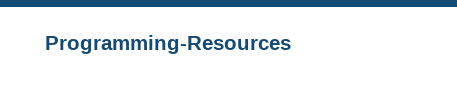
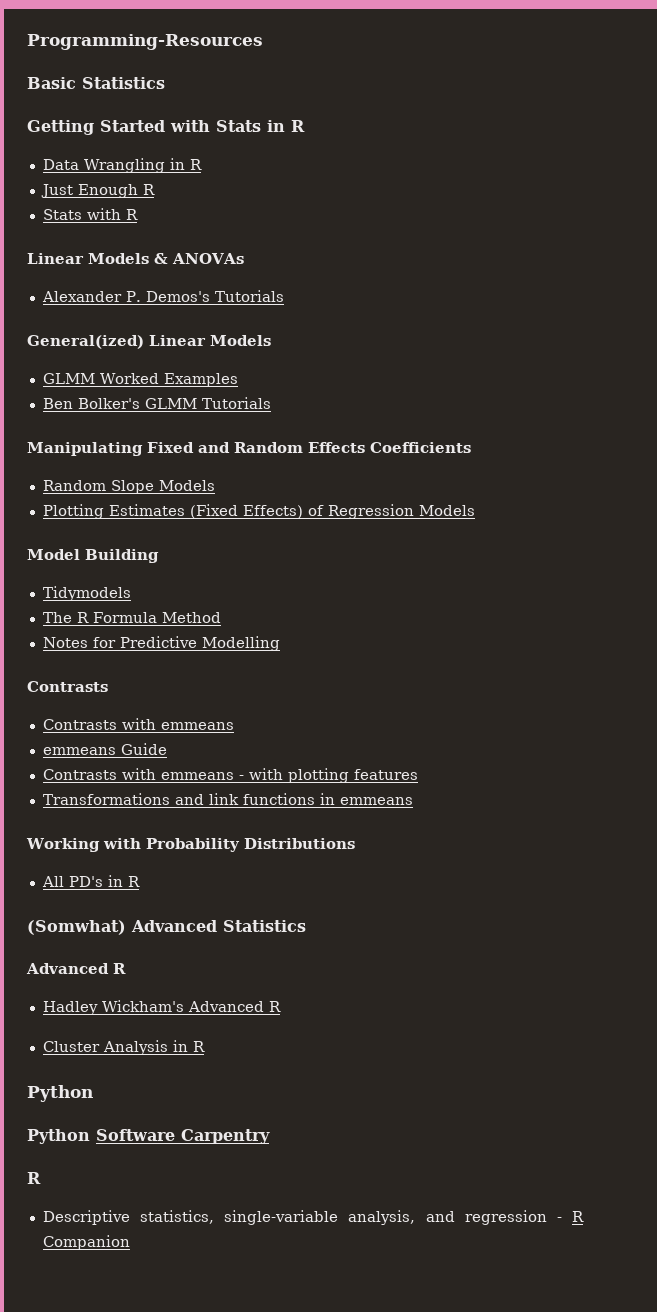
(291, 44) none -> [27,77,165,89] [27,120,305,135] [42,158,202,173] [40,184,155,198] [42,208,138,220] [27,253,244,264] [41,290,284,302] [27,335,271,349] [42,373,238,387] [42,397,271,409] [27,442,471,456] [42,480,215,494] [42,504,475,519] [27,549,159,563] [42,586,131,601] [42,612,221,623] [42,636,280,651] [27,681,108,692] [42,718,234,730] [42,743,167,755] [42,768,418,783] [42,793,413,805] [26,838,355,852] [41,875,140,887] [27,920,306,935] [26,963,126,974] [42,1000,281,1015] [42,1040,205,1055] [27,1085,93,1102] [27,1129,270,1144] [27,1172,41,1184] [42,1210,584,1225] [42,1235,130,1250] // Basic Statistics // Getting Started with Stats in R // Data Wrangling in R // Just Enough R // Stats with R // Linear Models & ANOVAs // Alexander P. Demos's Tutorials // General(ized) Linear Models // GLMM Worked Examples // Ben Bolker's GLMM Tutorials // Manipulating Fixed and Random Effects Coefficients // Random Slope Models // Plotting Estimates (Fixed Effects) of Regression Models // Model Building // Tidymodels // The R Formula Method // Notes for Predictive Modelling // Contrasts // Contrasts with emmeans // emmeans Guide // Contrasts with emmeans - with plotting features // Transformations and link functions in emmeans // Working with Probability Distributions // All PD's in R // (Somwhat) Advanced Statistics // Advanced R // Hadley Wickham's Advanced R // Cluster Analysis in R // Python // Python Software Carpentry // R // Descriptive statistics, single-variable analysis, and regression - R Companion

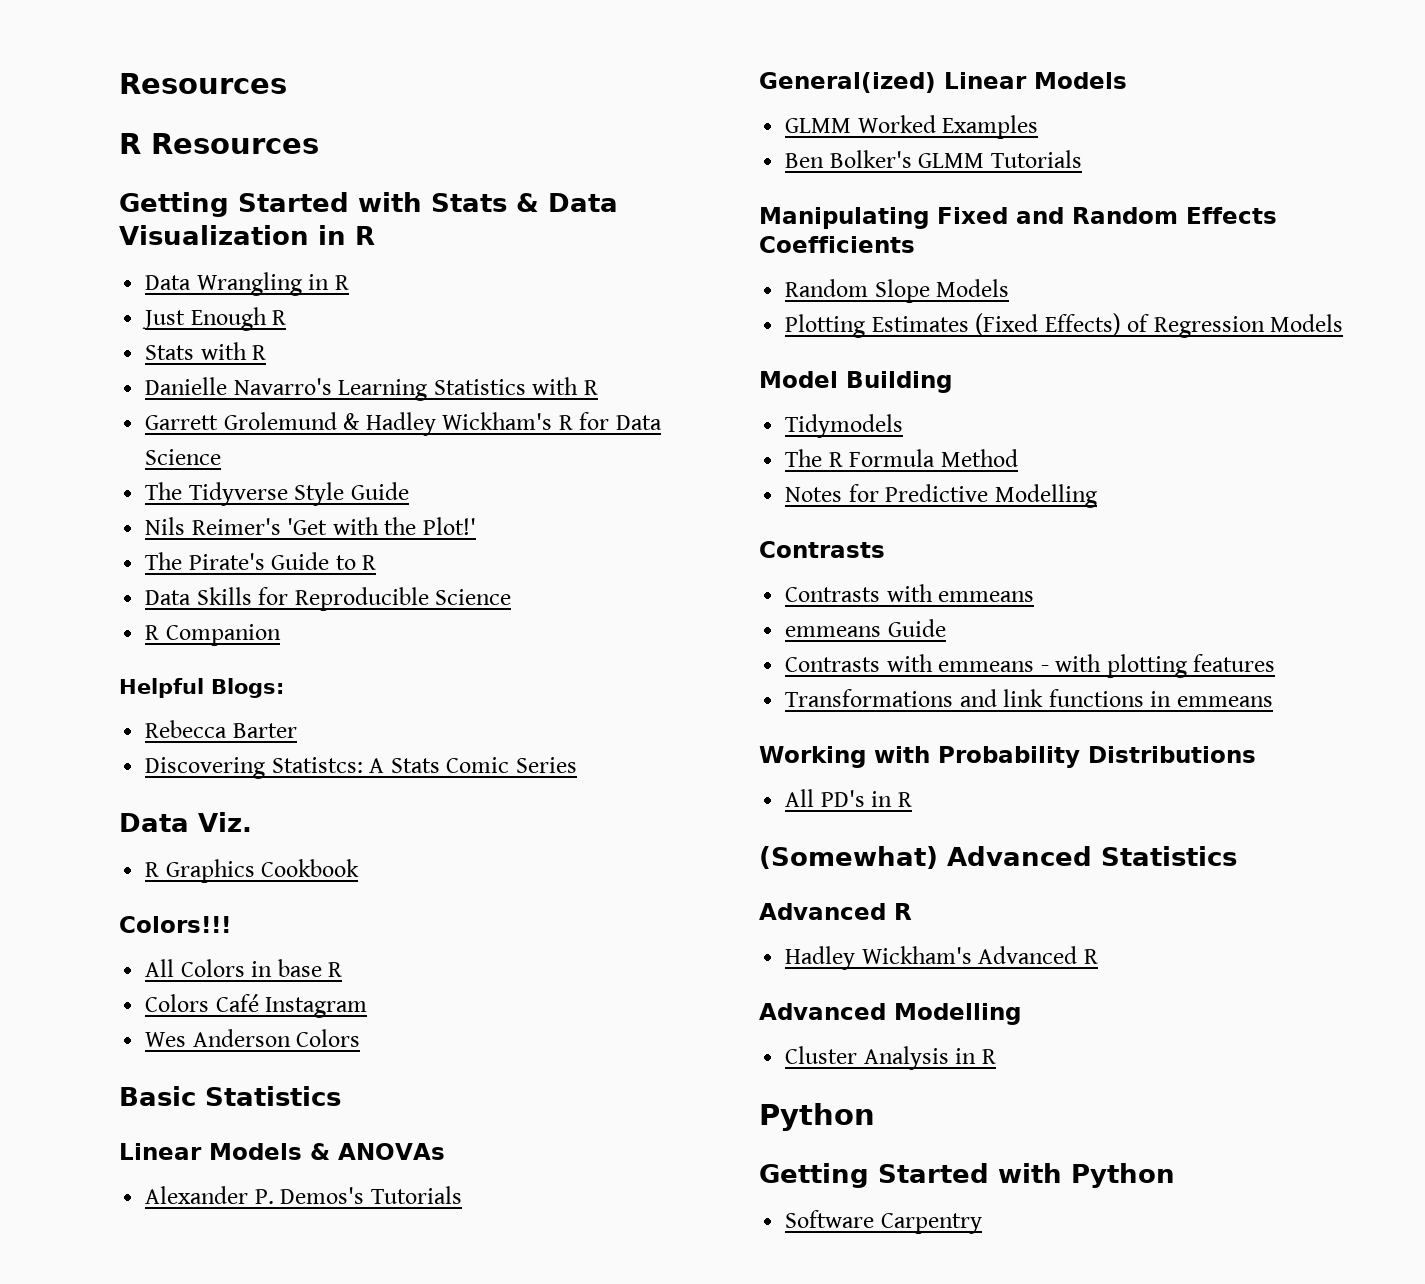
[27,34,263,50] [27,77,165,89] Programming-Resources // Basic Statistics -> [119,73,287,94] [119,133,319,154] Resources // R Resources
(261, 126) none -> [516,193,618,212] [119,225,309,245] & Data Visualization
(138, 214) none -> [145,377,598,401] [145,412,662,436] [145,449,222,465] [145,482,409,506] [145,517,476,535] [145,552,377,570] [145,587,512,611] [145,624,281,646] [119,678,284,698] [145,720,297,738] [145,757,577,779] [119,812,252,832] [145,859,360,883] [119,916,231,933] [145,959,343,977] [145,994,368,1018] [145,1029,361,1047] [119,1086,341,1106] // Danielle Navarro's Learning Statistics with R // Garrett Grolemund & Hadley Wickham's R for Data Science // The Tidyverse Style Guide // Nils Reimer's 'Get with the Plot!' // The Pirate's Guide to R // Data Skills for Reproducible Science // R Companion // Helpful Blogs: // Rebecca Barter // Discovering Statistcs: A Stats Comic Series // Data Viz. // R Graphics Cookbook // Colors!!! // All Colors in base R // Colors Café Instagram // Wes Anderson Colors // Basic Statistics
[27,920,126,935] (Somwhat) -> [759,846,938,869] (Somewhat)
(281, 1006) none -> [759,1003,1021,1025] // Advanced Modelling
[27,1129,90,1144] Python -> [759,1163,1175,1188] Getting Started with Python //
[27,1172,41,1184] [42,1210,584,1225] [42,1235,130,1250] // R // Descriptive statistics, single-variable analysis, and regression - R Companion -> (982, 1223) none

